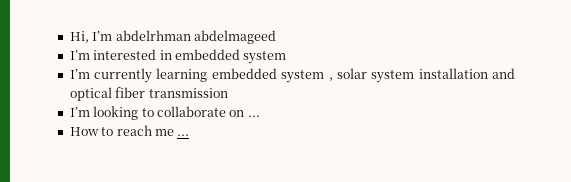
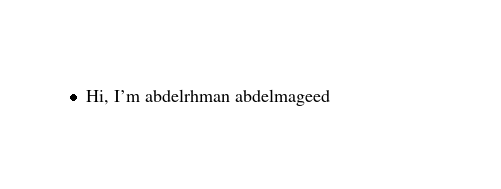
[69,49,287,64] [69,68,515,83] [69,87,228,101] [69,106,260,120] [69,125,190,136] // I’m interested in embedded system // I’m currently learning embedded system , solar system installation and optical fiber transmission // I’m looking to collaborate on ... // How to reach me ... -> (330, 97) none

